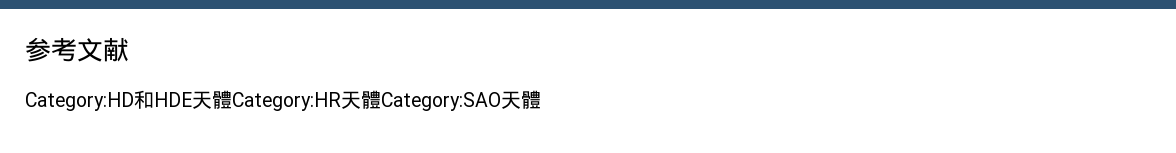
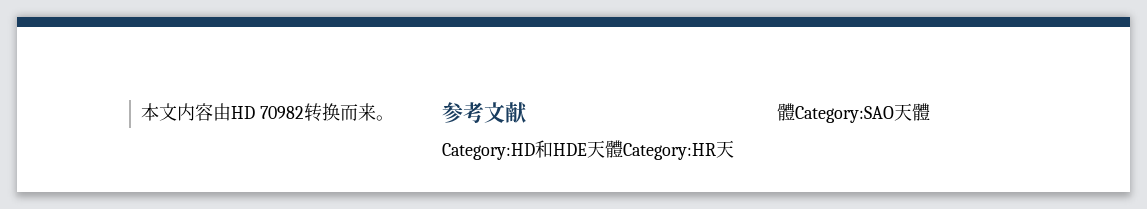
(25, 49) none -> [141,103,394,122] 本文内容由HD 70982转换而来。 //

